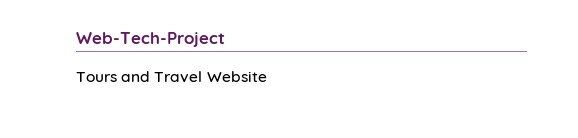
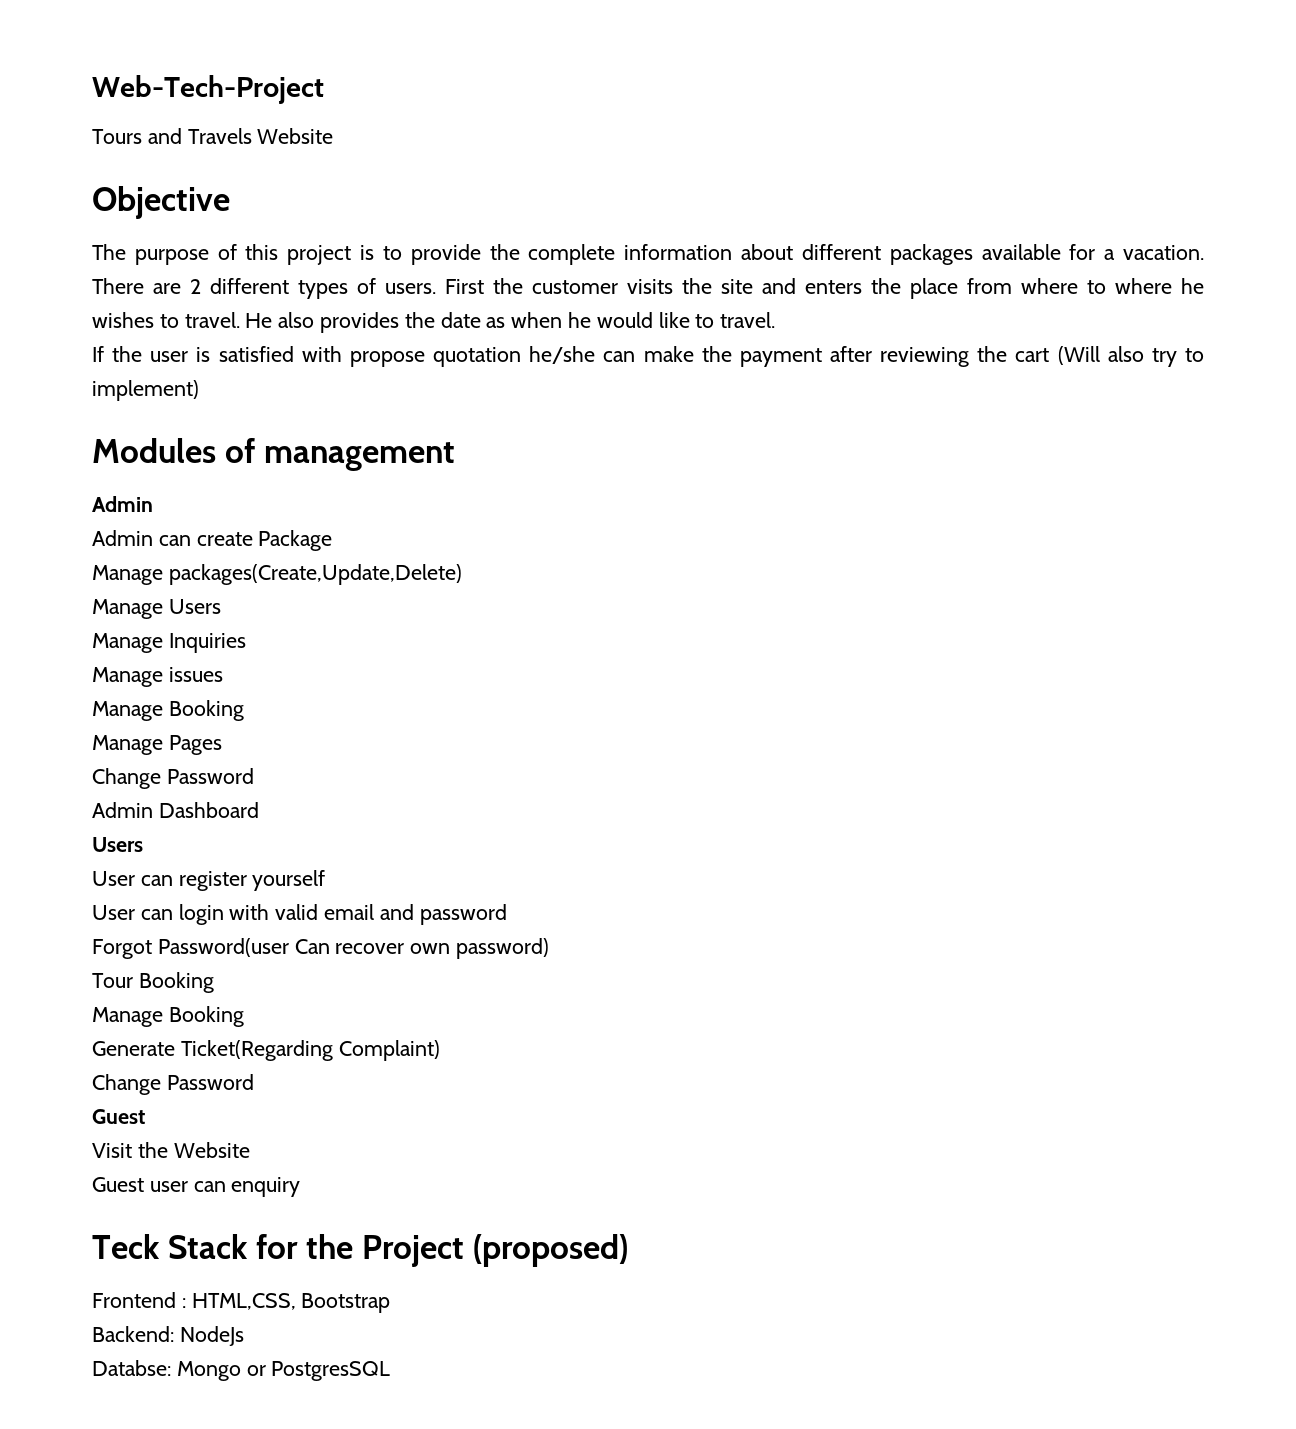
[154,71,267,83] Travel Website -> [187,128,334,144] [92,186,230,219] [92,244,1205,265] [92,278,1204,299] [92,312,776,333] [92,346,1204,367] [92,380,199,401] [92,438,456,471] [92,496,153,512] [92,530,333,551] [92,564,462,585] [92,599,221,619] [92,633,246,653] [92,667,223,687] [92,700,244,721] [92,735,222,755] [92,768,254,789] [92,802,259,818] [92,837,143,852] [92,870,326,891] [92,904,507,925] [92,938,549,959] [92,972,214,993] [92,1006,244,1027] [92,1040,440,1061] [92,1074,254,1095] [92,1109,145,1124] [92,1142,250,1158] [92,1177,301,1197] [92,1234,629,1267] [92,1292,391,1313] [92,1326,244,1346] [92,1360,391,1381] Travels Website // Objective // The purpose of this project is to provide the complete information about different packages available for a vacation. There are 2 different types of users. First the customer visits the site and enters the place from where to where he wishes to travel. He also provides the date as when he would like to travel. // If the user is satisfied with propose quotation he/she can make the payment after reviewing the cart (Will also try to implement) // Modules of management // Admin // Admin can create Package // Manage packages(Create,Update,Delete) // Manage Users // Manage Inquiries // Manage issues // Manage Booking // Manage Pages // Change Password // Admin Dashboard // Users // User can register yourself // User can login with valid email and password // Forgot Password(user Can recover own password) // Tour Booking // Manage Booking // Generate Ticket(Regarding Complaint) // Change Password // Guest // Visit the Website // Guest user can enquiry // Teck Stack for the Project (proposed) // Frontend : HTML,CSS, Bootstrap // Backend: NodeJs // Databse: Mongo or PostgresSQL

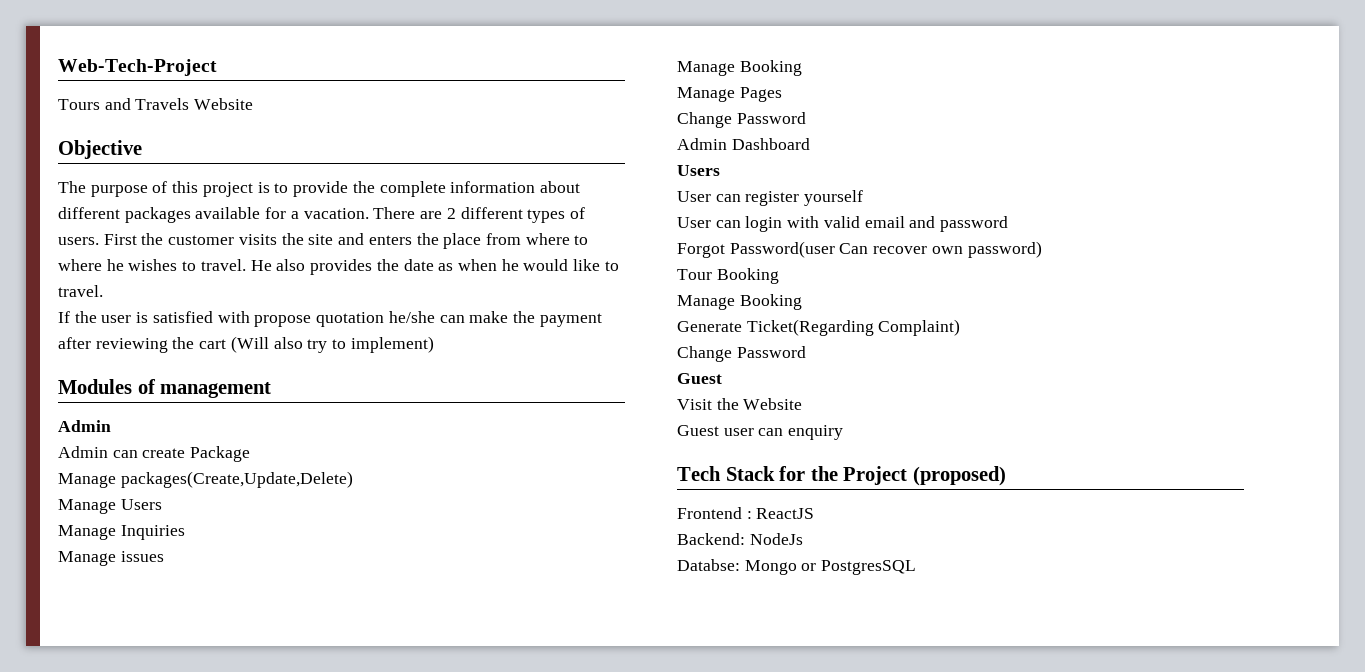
[92,1234,160,1259] Teck -> [677,466,721,481] Tech
[191,1293,391,1313] HTML,CSS, Bootstrap -> [756,508,815,519] ReactJS

